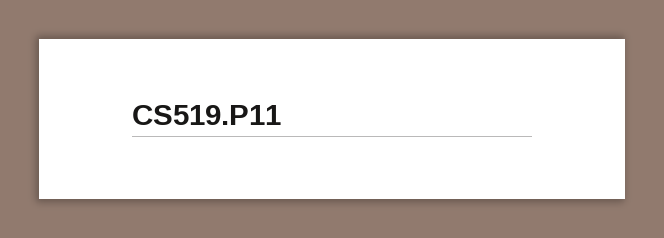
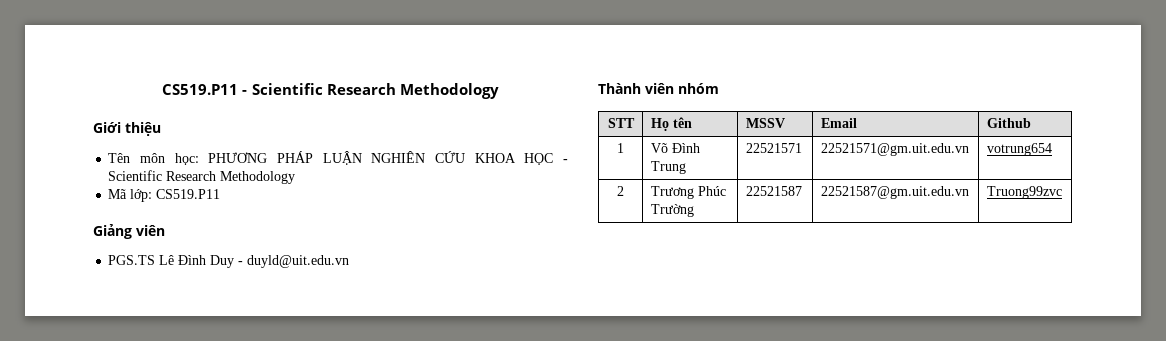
[132,105,281,125] CS519.P11 -> [162,83,499,99] [93,122,161,137] [108,151,569,165] [108,170,296,184] [108,189,221,202] [93,224,165,239] [108,255,350,268] [598,83,719,94] [607,118,635,128] [650,117,692,131] [745,118,785,128] [820,118,857,128] [986,118,1031,128] [617,143,624,153] [650,143,700,153] [650,161,686,174] [745,143,802,153] [820,143,969,156] [986,143,1052,156] [617,186,624,196] [650,186,726,199] [650,204,694,217] [745,186,802,196] [820,186,969,199] [986,186,1062,199] CS519.P11 - Scientific Research Methodology // Giới thiệu // Tên môn học: PHƯƠNG PHÁP LUẬN NGHIÊN CỨU KHOA HỌC - Scientific Research Methodology // Mã lớp: CS519.P11 // Giảng viên // PGS.TS Lê Đình Duy - duyld@uit.edu.vn // Thành viên nhóm // STT | Họ tên | MSSV | Email | Github // 1 | Võ Đình Trung | 22521571 | 22521571@gm.uit.edu.vn | votrung654 // 2 | Trương Phúc Trường | 22521587 | 22521587@gm.uit.edu.vn | Truong99zvc

